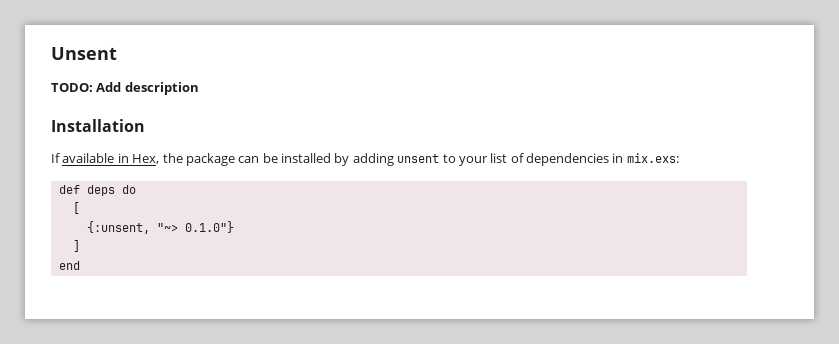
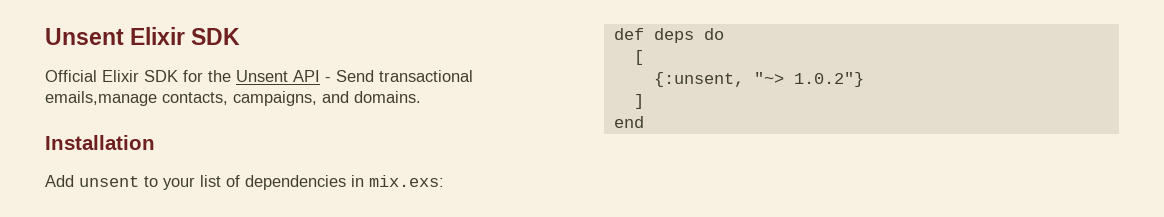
[51,47,117,60] [51,82,199,95] [51,119,145,132] [51,153,394,166] Unsent // TODO: Add description // Installation // If available in Hex, the package can be installed by adding -> [45,27,241,45] [45,70,473,82] [45,91,421,106] [45,135,155,150] [45,175,74,187] Unsent Elixir SDK // Official Elixir SDK for the Unsent API - Send transactional emails,manage contacts, campaigns, and domains. // Installation // Add
[184,221,234,233] 0.1.0"} -> [793,72,864,87] 1.0.2"}

